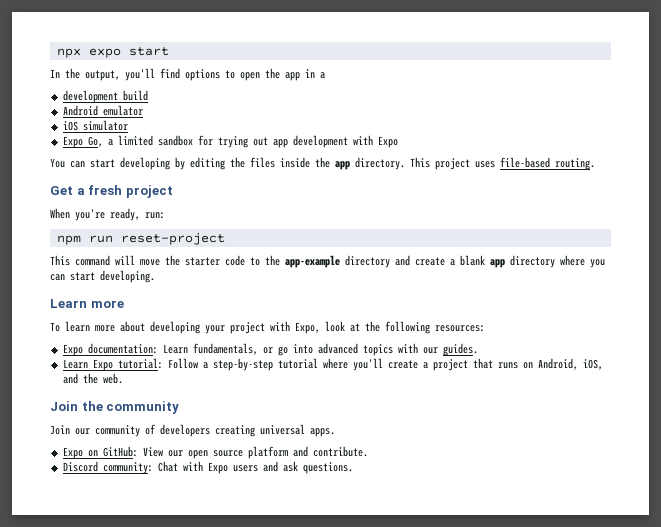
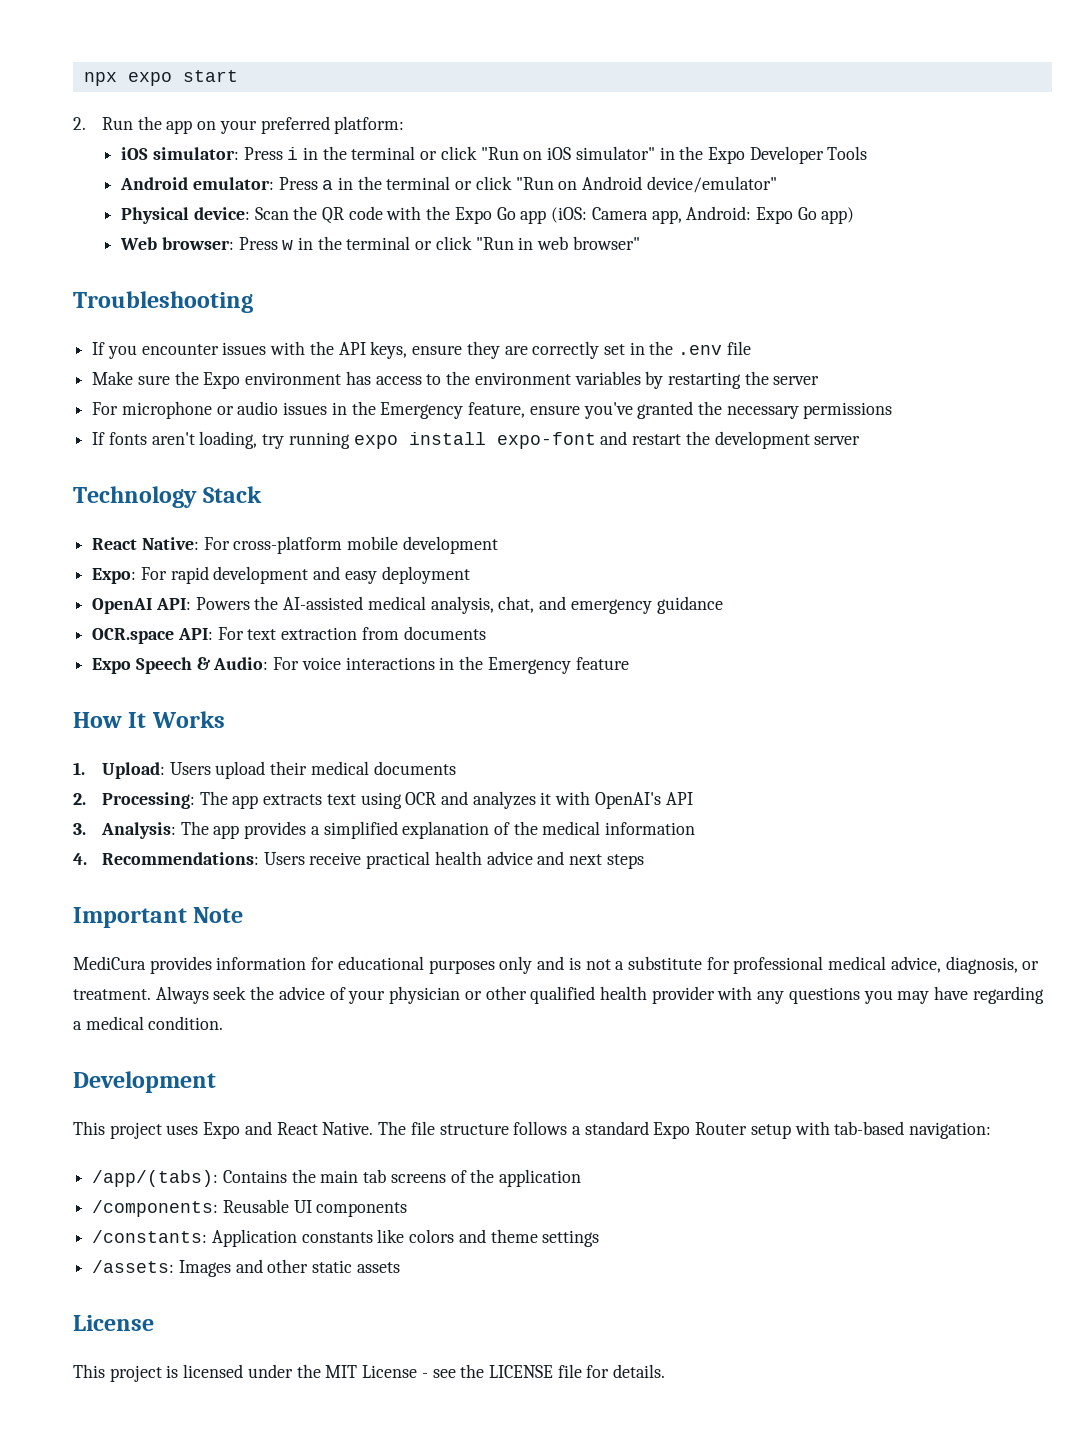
[50,68,325,81] [62,90,148,103] [62,105,143,116] [62,120,128,131] [62,135,398,148] [50,157,595,170] [50,185,173,198] [50,208,165,221] [56,233,225,245] [50,255,605,268] [50,270,155,283] [50,299,124,308] [50,321,485,334] [62,343,478,356] [62,358,603,371] [62,373,123,384] [50,401,180,414] [50,424,335,437] [62,446,368,459] [62,461,353,474] In the output, you'll find options to open the app in a // development build // Android emulator // iOS simulator // Expo Go, a limited sandbox for trying out app development with Expo // You can start developing by editing the files inside the app directory. This project uses file-based routing. // Get a fresh project // When you're ready, run: // npm run reset-project // This command will move the starter code to the app-example directory and create a blank app directory where you can start developing. // Learn more // To learn more about developing your project with Expo, look at the following resources: // Expo documentation: Learn fundamentals, or go into advanced topics with our guides. // Learn Expo tutorial: Follow a step-by-step tutorial where you'll create a project that runs on Android, iOS, and the web. // Join the community // Join our community of developers creating universal apps. // Expo on GitHub: View our open source platform and contribute. // Discord community: Chat with Expo users and ask questions. -> [73,116,405,134] [121,146,868,164] [120,176,777,193] [121,206,855,224] [120,236,640,250] [73,291,253,313] [92,341,751,359] [92,371,820,389] [92,401,893,419] [92,431,861,449] [73,486,263,508] [92,536,498,554] [92,566,470,584] [92,596,723,614] [92,626,486,644] [92,656,629,674] [73,711,225,728] [73,761,456,779] [73,791,693,809] [73,821,696,839] [73,851,644,869] [73,907,244,928] [73,956,1040,974] [73,986,1044,1004] [73,1016,224,1030] [73,1071,216,1093] [73,1121,992,1139] [92,1169,582,1187] [92,1199,408,1217] [92,1229,600,1247] [92,1259,400,1277] [73,1315,154,1331] [73,1364,666,1382] 2. Run the app on your preferred platform: // iOS simulator: Press i in the terminal or click "Run on iOS simulator" in the Expo Developer Tools // Android emulator: Press a in the terminal or click "Run on Android device/emulator" // Physical device: Scan the QR code with the Expo Go app (iOS: Camera app, Android: Expo Go app) // Web browser: Press w in the terminal or click "Run in web browser" // Troubleshooting // If you encounter issues with the API keys, ensure they are correctly set in the .env file // Make sure the Expo environment has access to the environment variables by restarting the server // For microphone or audio issues in the Emergency feature, ensure you've granted the necessary permissions // If fonts aren't loading, try running expo install expo-font and restart the development server // Technology Stack // React Native: For cross-platform mobile development // Expo: For rapid development and easy deployment // OpenAI API: Powers the AI-assisted medical analysis, chat, and emergency guidance // OCR.space API: For text extraction from documents // Expo Speech & Audio: For voice interactions in the Emergency feature // How It Works // 1. Upload: Users upload their medical documents // 2. Processing: The app extracts text using OCR and analyzes it with OpenAI's API // 3. Analysis: The app provides a simplified explanation of the medical information // 4. Recommendations: Users receive practical health advice and next steps // Important Note // MediCura provides information for educational purposes only and is not a substitute for professional medical advice, diagnosis, or treatment. Always seek the advice of your physician or other qualified health provider with any questions you may have regarding a medical condition. // Development // This project uses Expo and React Native. The file structure follows a standard Expo Router setup with tab-based navigation: // /app/(tabs): Contains the main tab screens of the application // /components: Reusable UI components // /constants: Application constants like colors and theme settings // /assets: Images and other static assets // License // This project is licensed under the MIT License - see the LICENSE file for details.

